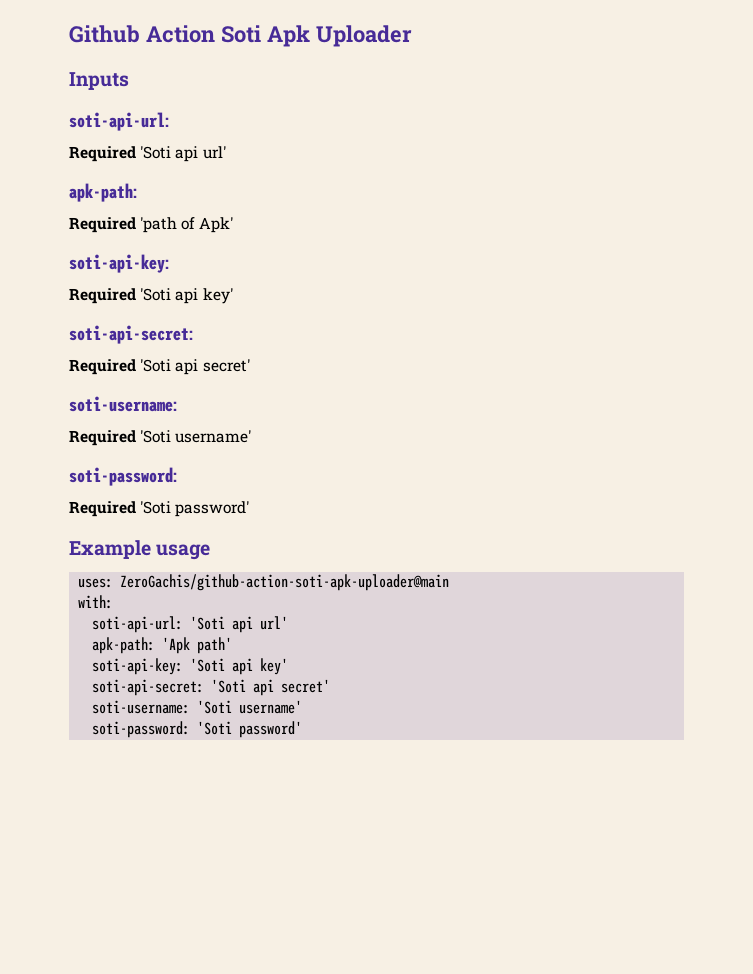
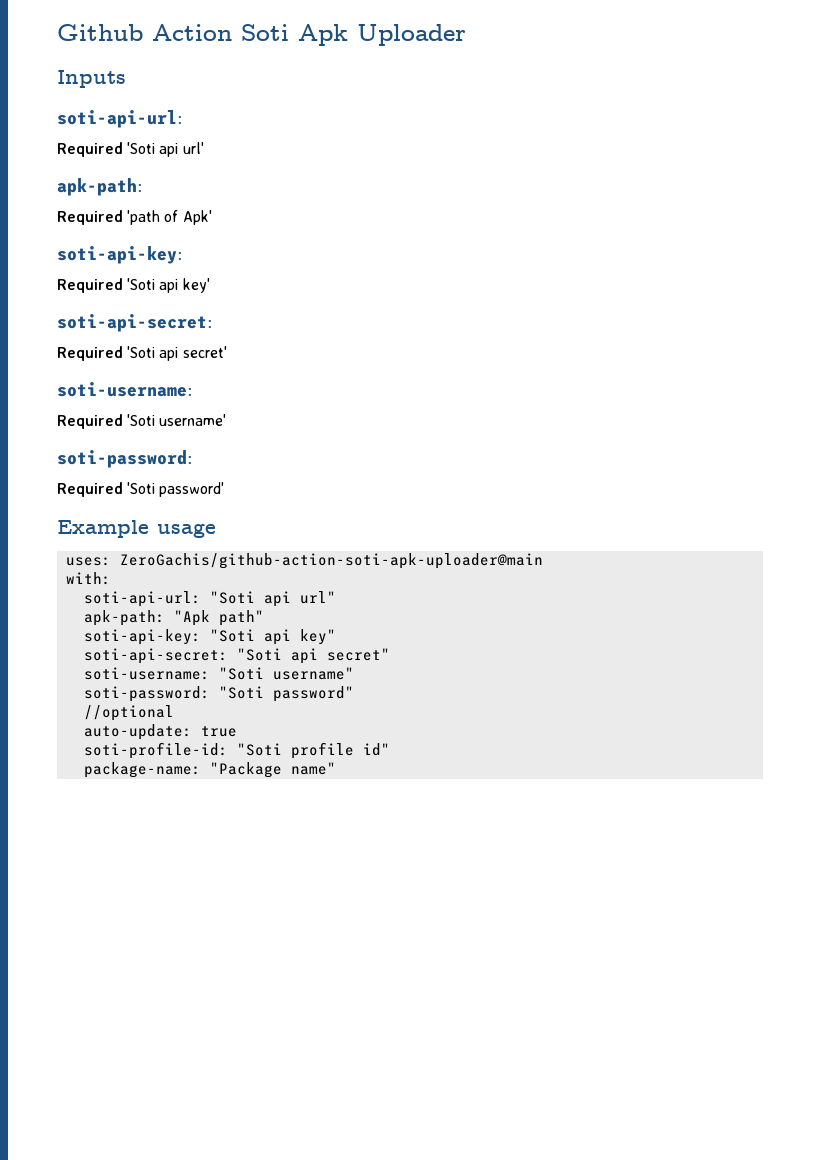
[190,616,289,633] [92,637,233,654] [92,658,289,675] [92,679,331,696] [92,700,303,714] [92,721,303,738] 'Soti api url' // apk-path: 'Apk path' // soti-api-key: 'Soti api key' // soti-api-secret: 'Soti api secret' // soti-username: 'Soti username' // soti-password: 'Soti password' -> [210,591,337,607] [84,610,265,626] [84,629,337,645] [84,648,391,664] [84,667,355,680] [84,686,355,702] [84,705,175,721] [84,724,238,740] [84,742,391,759] [84,762,337,778] "Soti api url" // apk-path: "Apk path" // soti-api-key: "Soti api key" // soti-api-secret: "Soti api secret" // soti-username: "Soti username" // soti-password: "Soti password" // //optional // auto-update: true // soti-profile-id: "Soti profile id" // package-name: "Package name"

